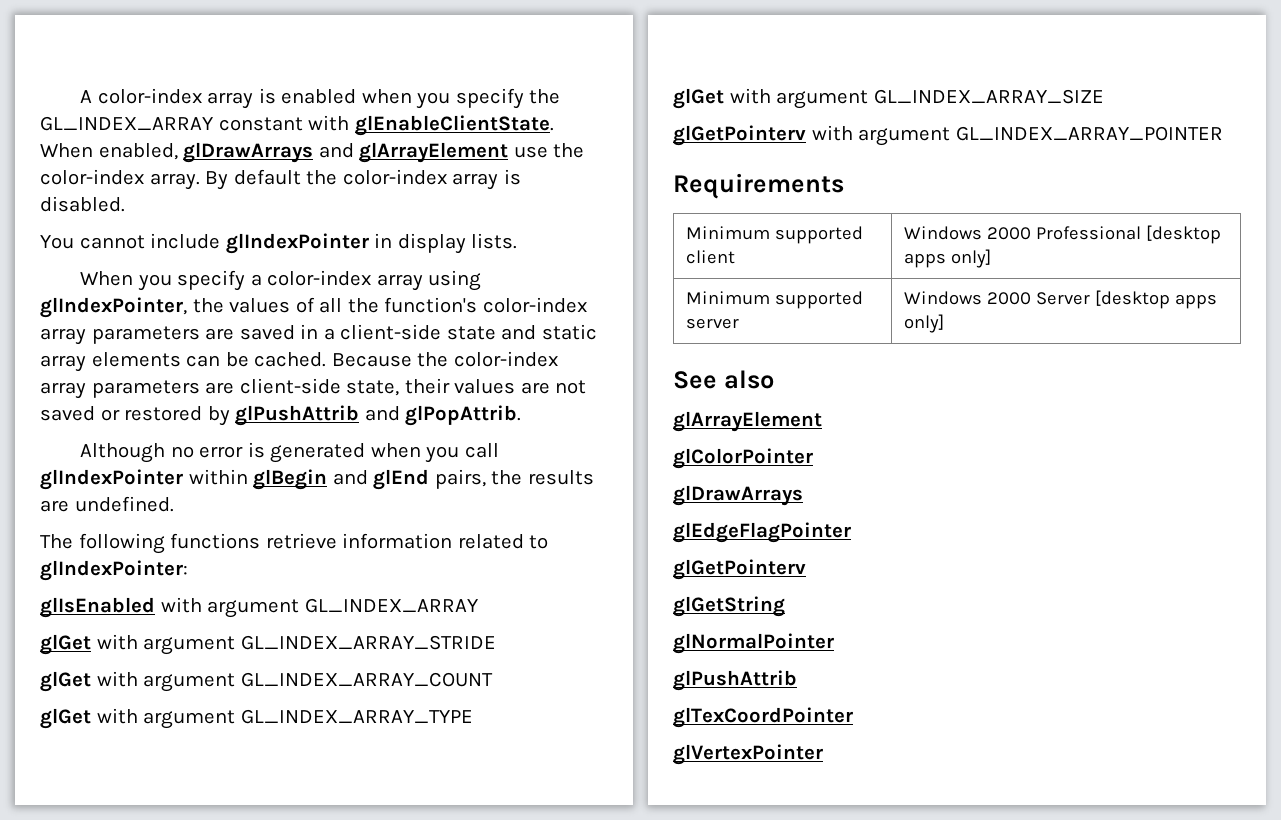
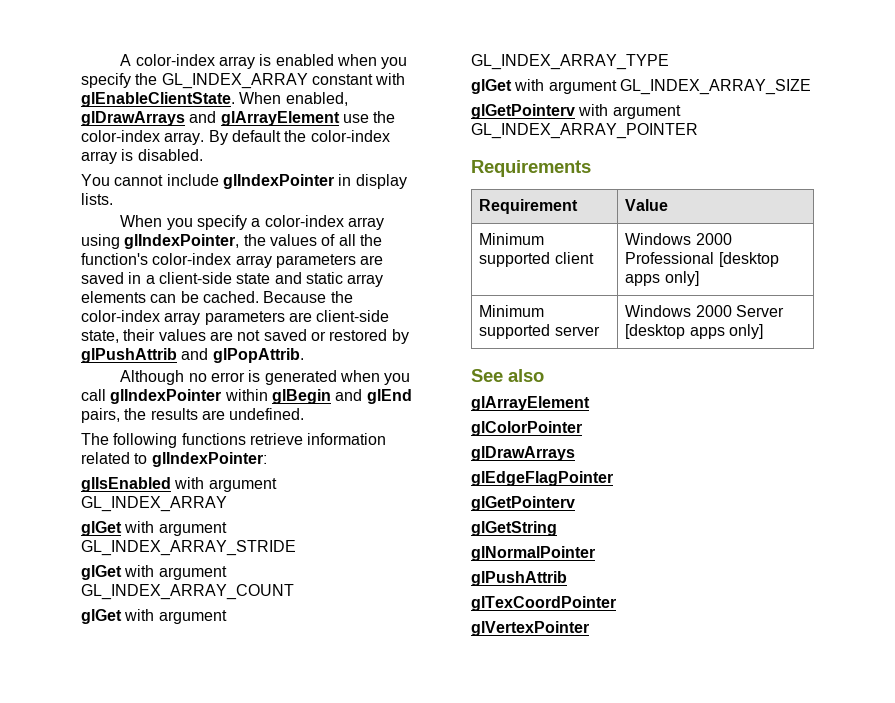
(844, 186) none -> [479,199,579,214] [625,199,669,211] // Requirement | Value

